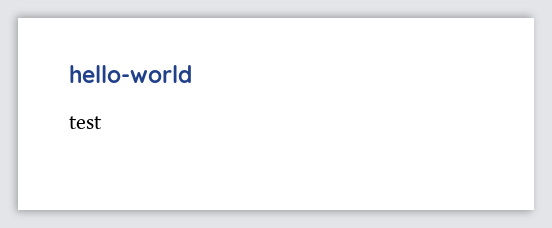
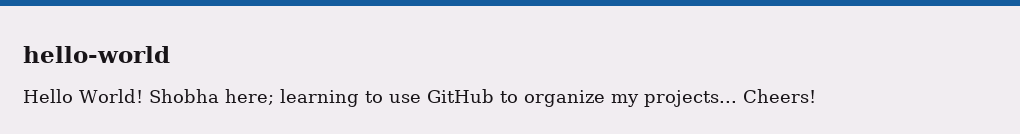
[69,116,102,129] test -> [23,89,816,107] Hello World! Shobha here; learning to use GitHub to organize my projects... Cheers!

